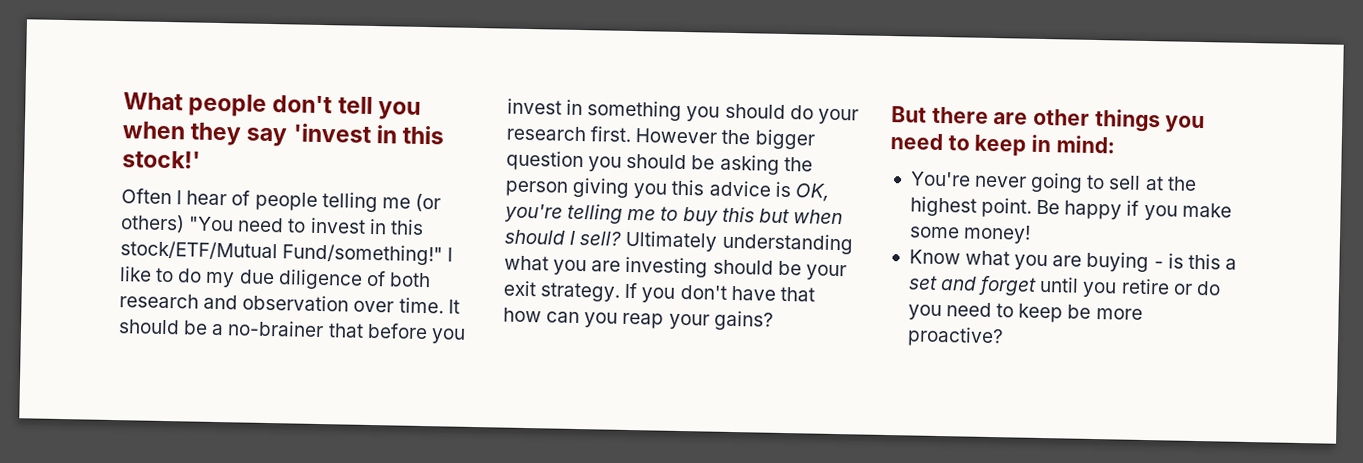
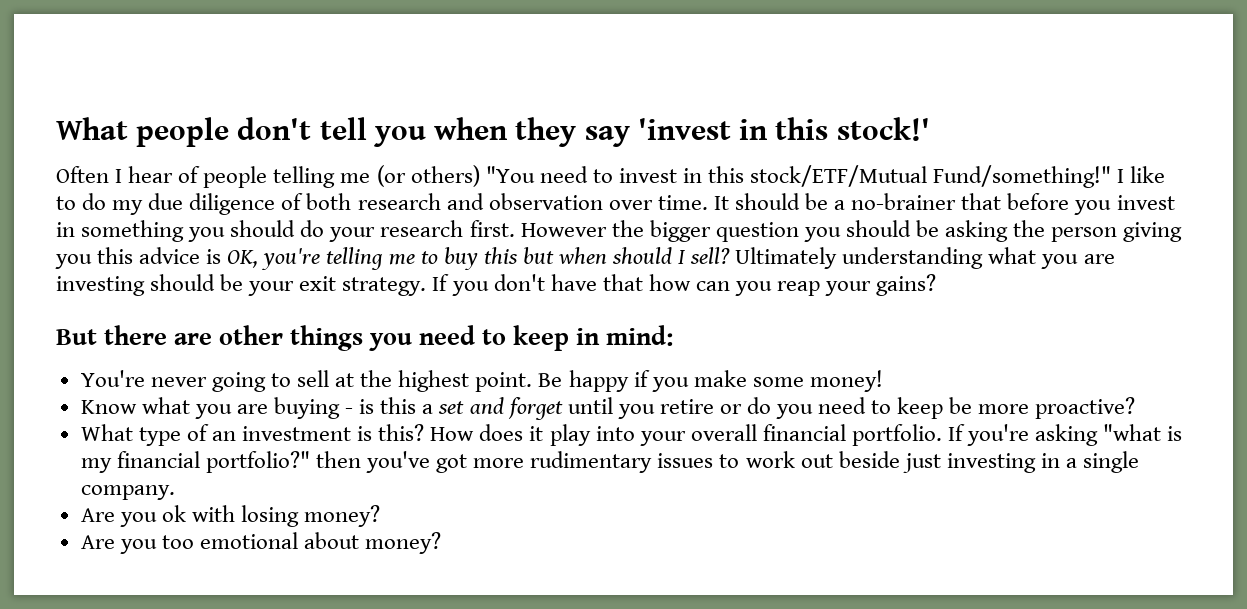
(1004, 337) none -> [80,424,1183,446] [80,451,1140,473] [80,485,175,500] [80,505,381,527] [80,532,442,554] // What type of an investment is this? How does it play into your overall financial portfolio. If you're asking "what is my financial portfolio?" then you've got more rudimentary issues to work out beside just investing in a single company. // Are you ok with losing money? // Are you too emotional about money?

